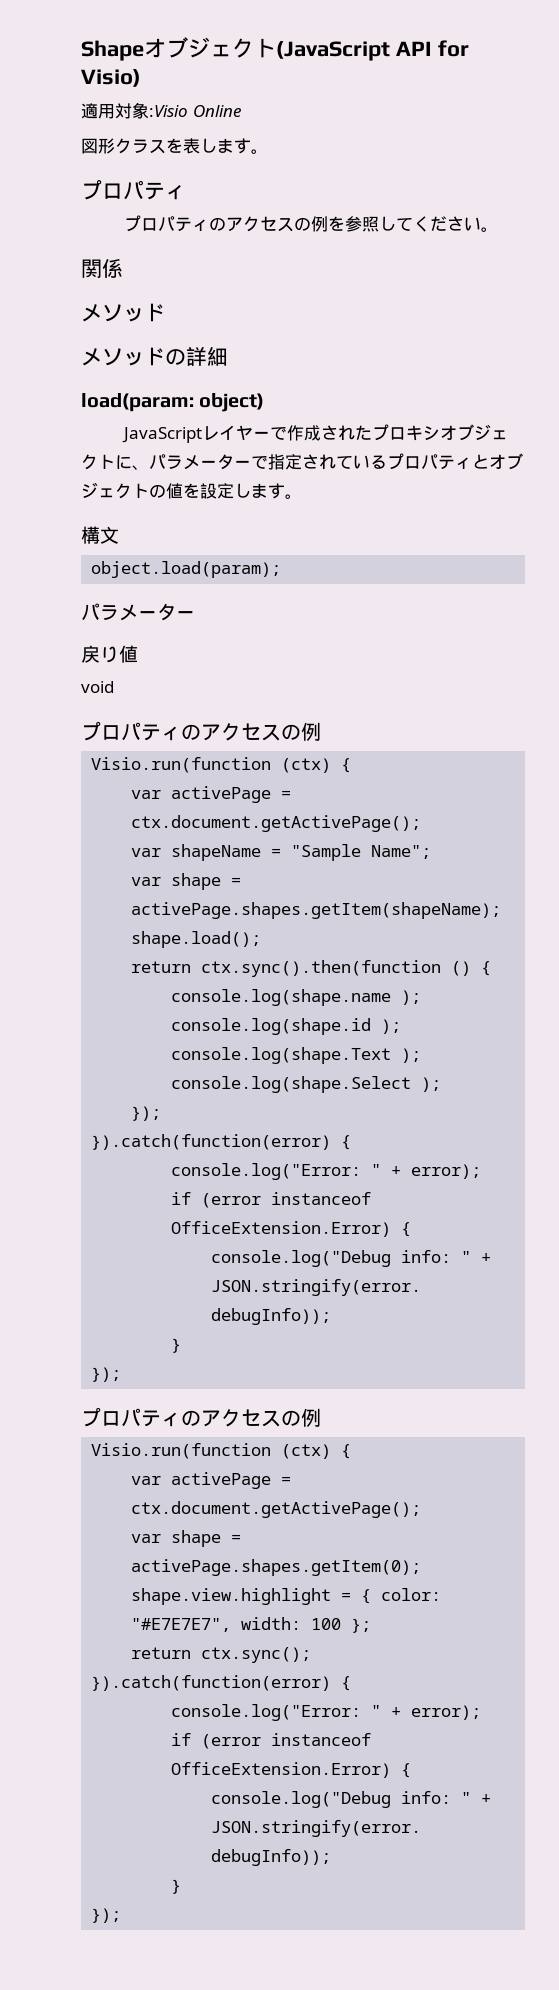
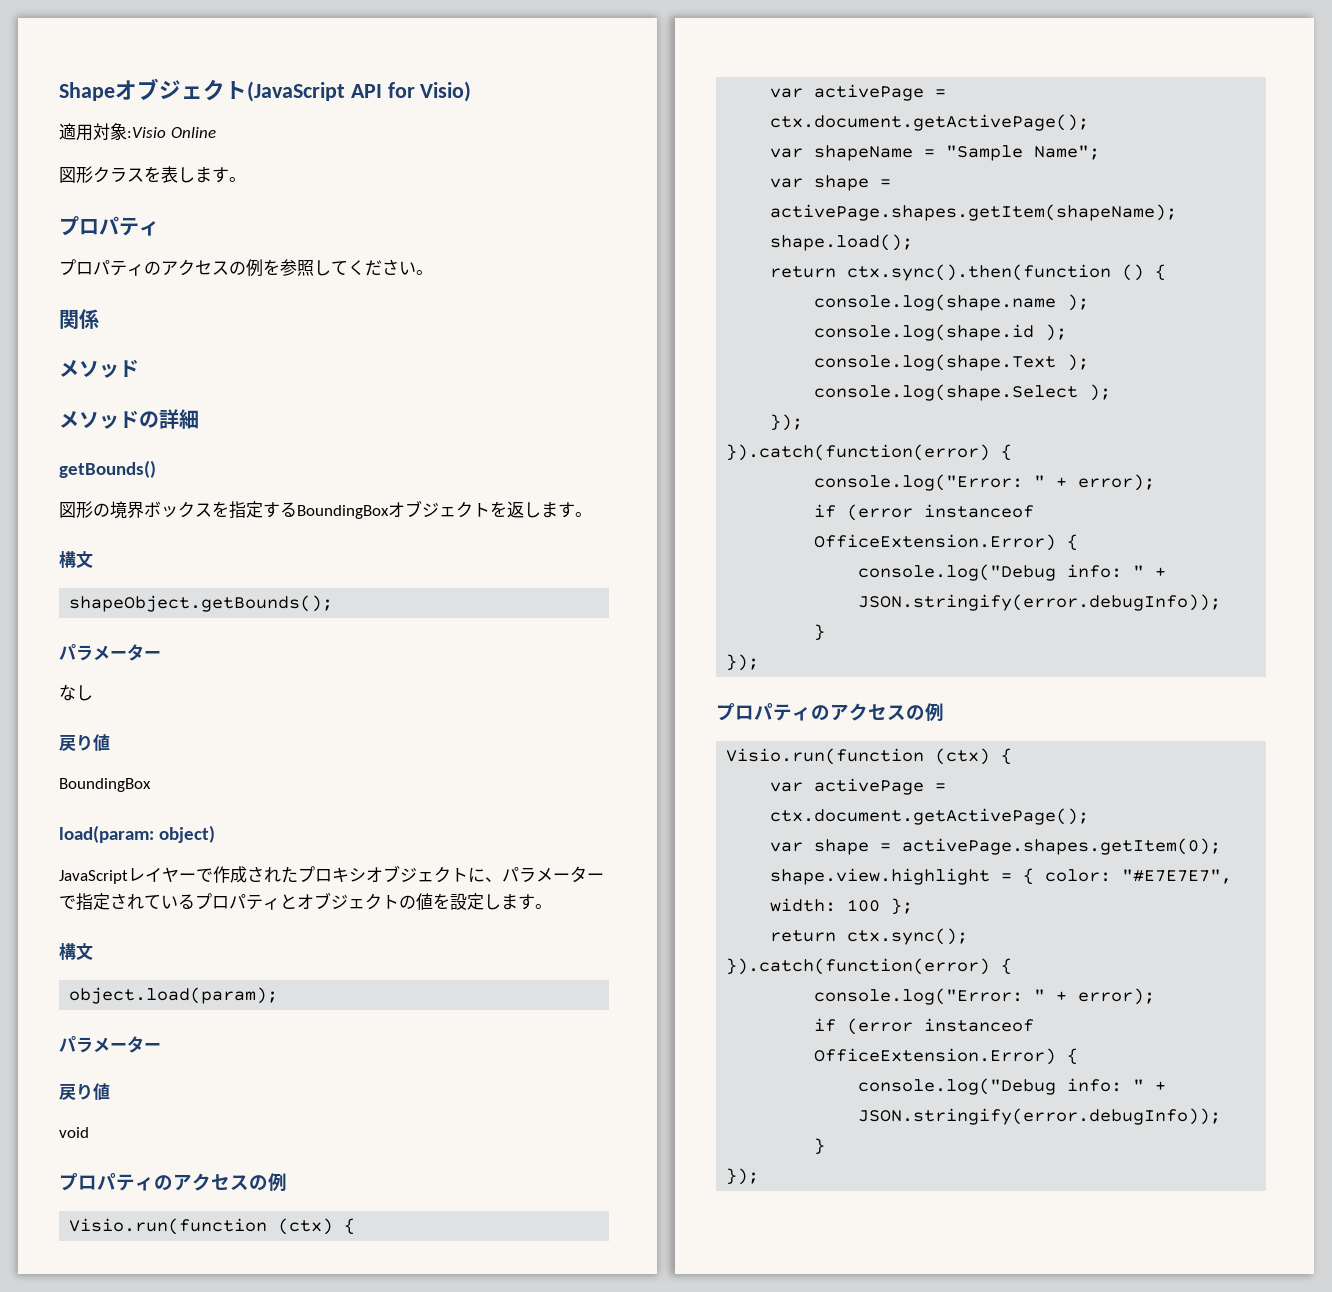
(228, 356) none -> [59,460,156,478] [59,500,592,519] [59,551,93,569] [69,595,334,612] [59,644,161,661] [59,684,93,701] [59,734,110,751] [59,778,151,792] // getBounds() // 図形の境界ボックスを指定するBoundingBoxオブジェクトを返します。 // 構文 // shapeObject.getBounds(); // パラメーター // なし // 戻り値 // BoundingBox

